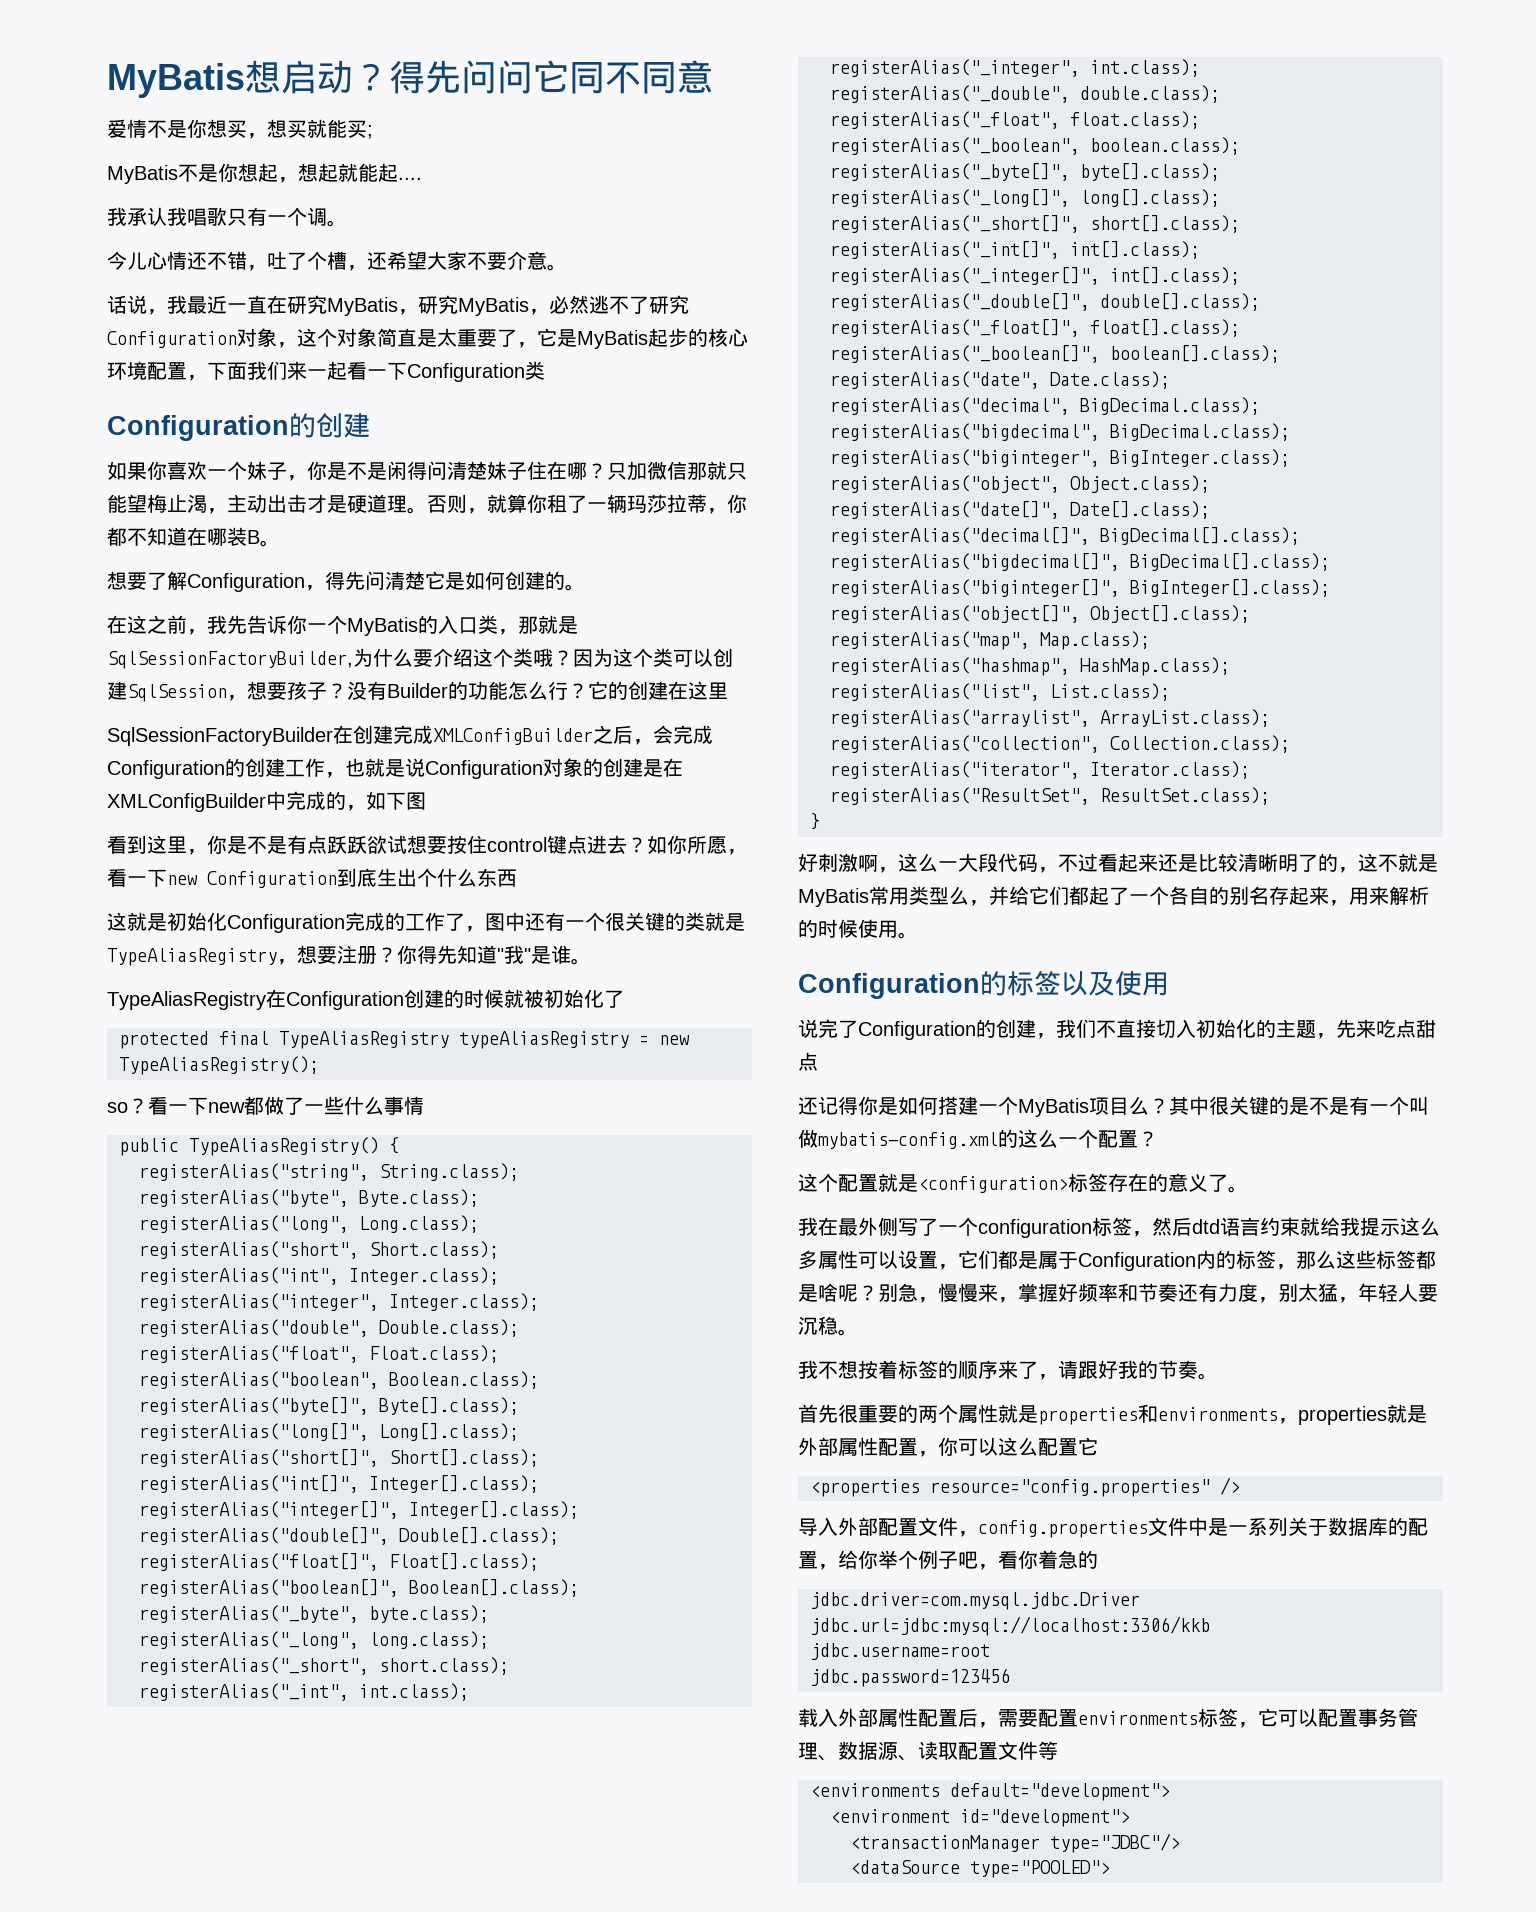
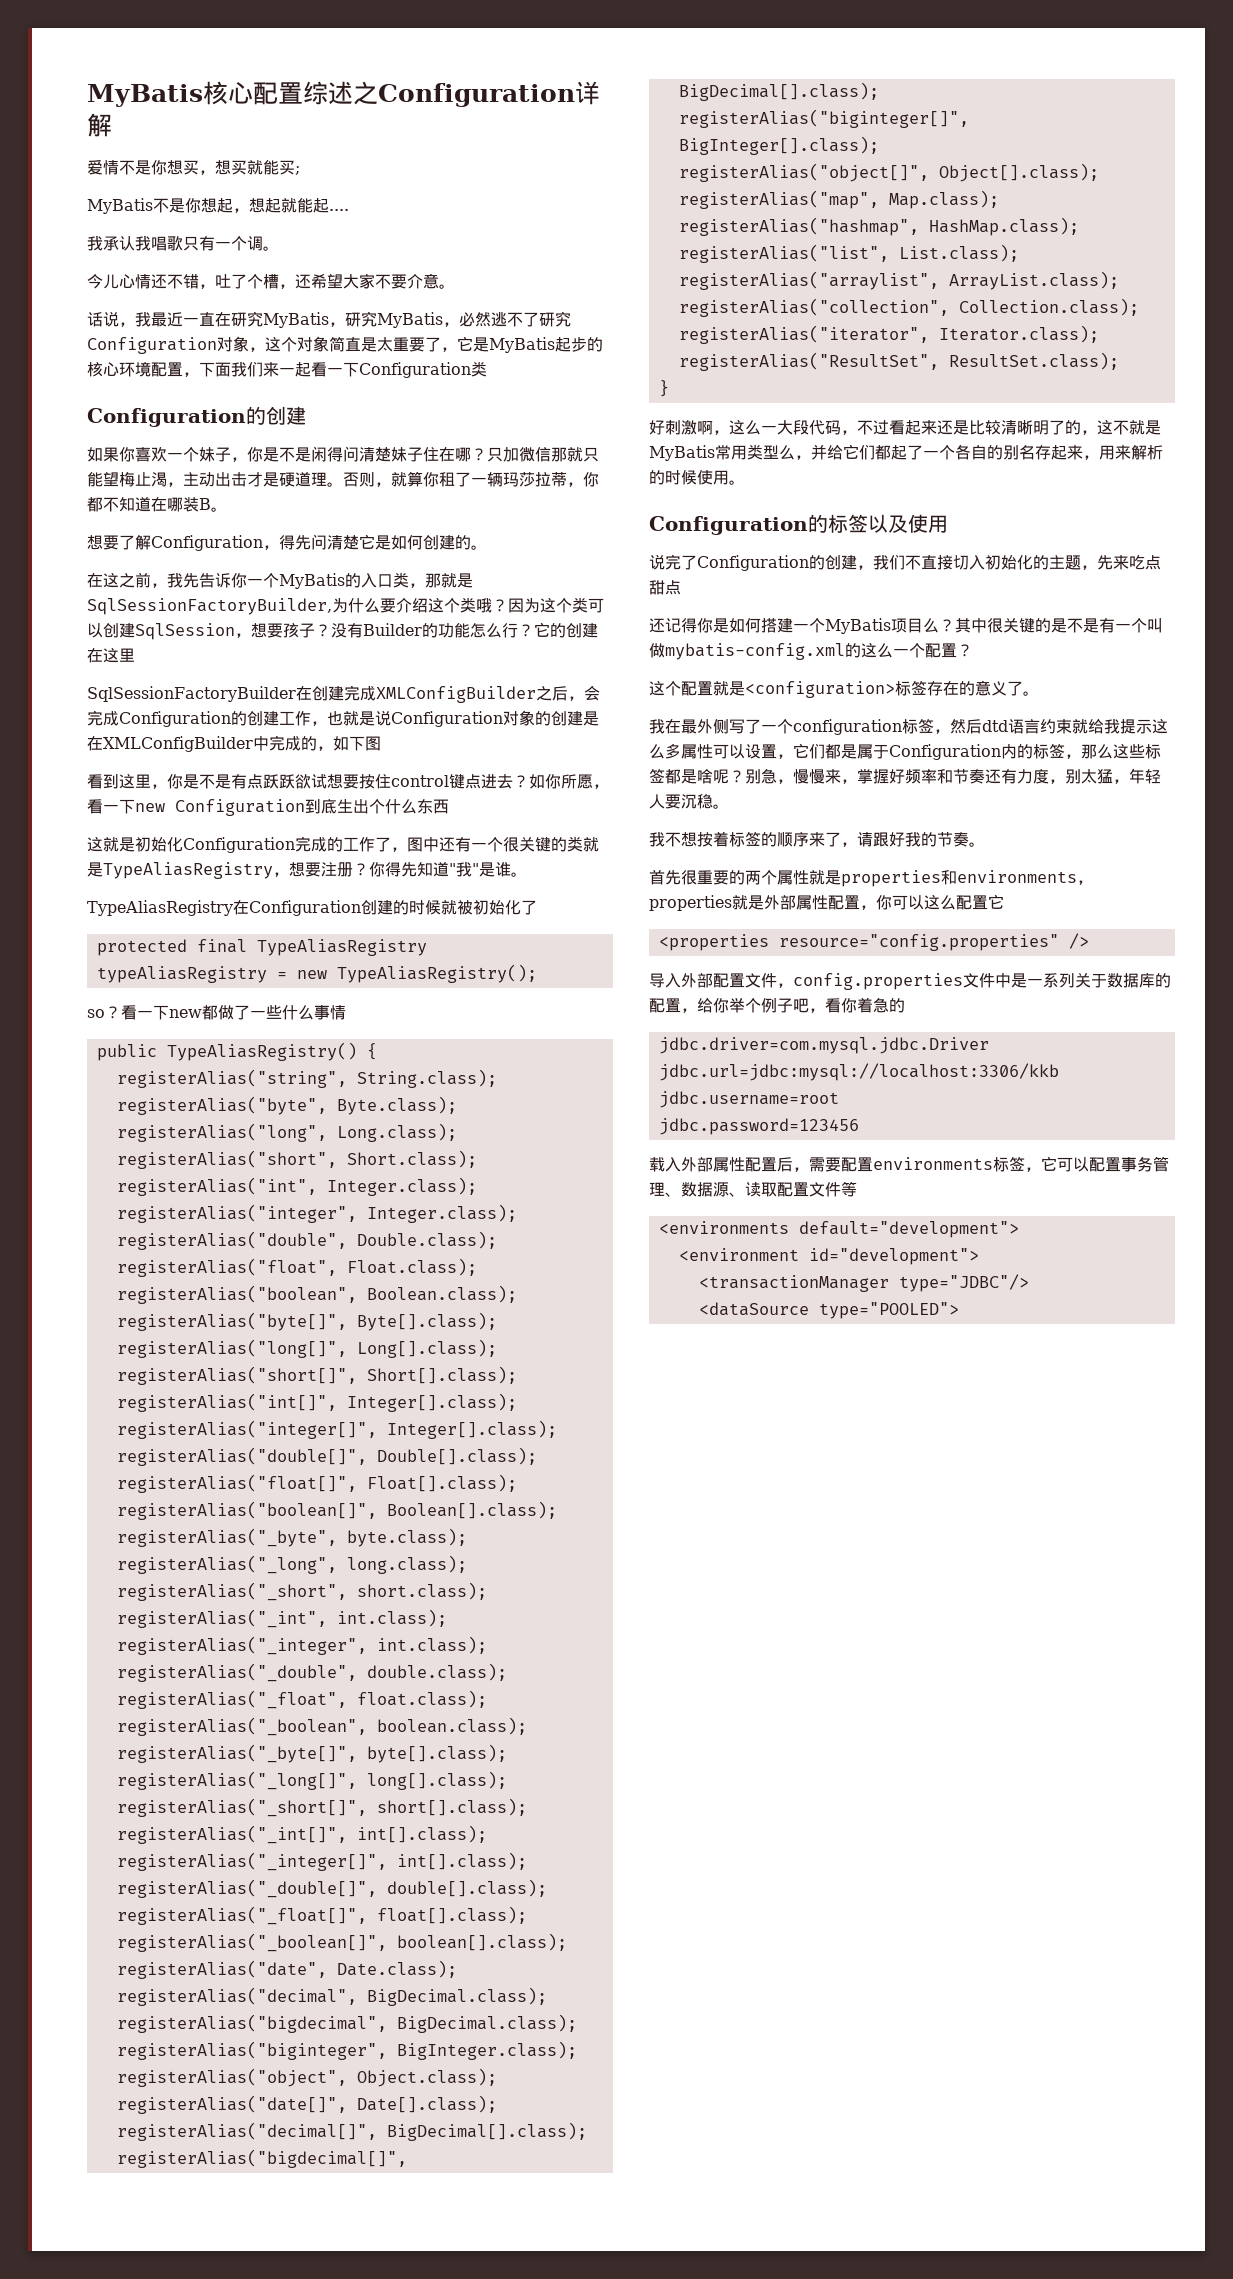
[107,60,713,98] MyBatis想启动？得先问问它同不同意 -> [87,81,600,107] [87,113,112,137] MyBatis核心配置综述之Configuration详解

